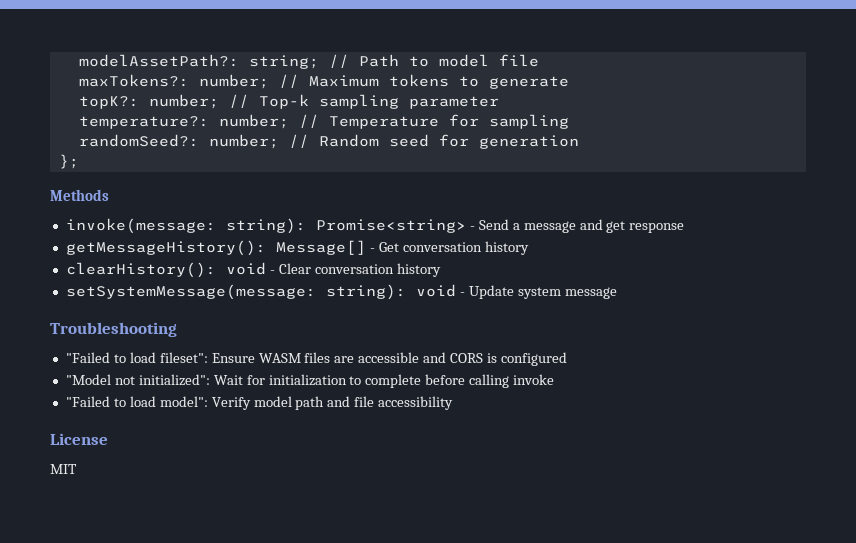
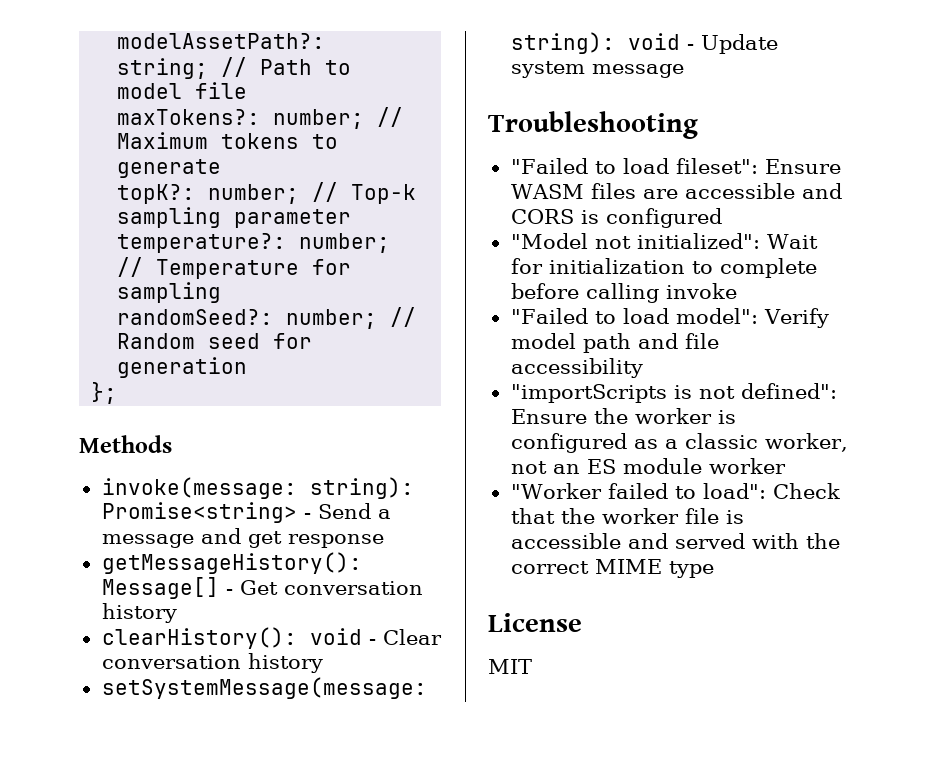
(454, 403) none -> [510,383,837,403] [510,408,736,424] [510,433,848,453] [510,458,786,474] [510,483,840,499] [510,508,744,524] [510,533,840,549] [510,559,714,578] // "importScripts is not defined": Ensure the worker is configured as a classic worker, not an ES module worker // "Worker failed to load": Check that the worker file is accessible and served with the correct MIME type

